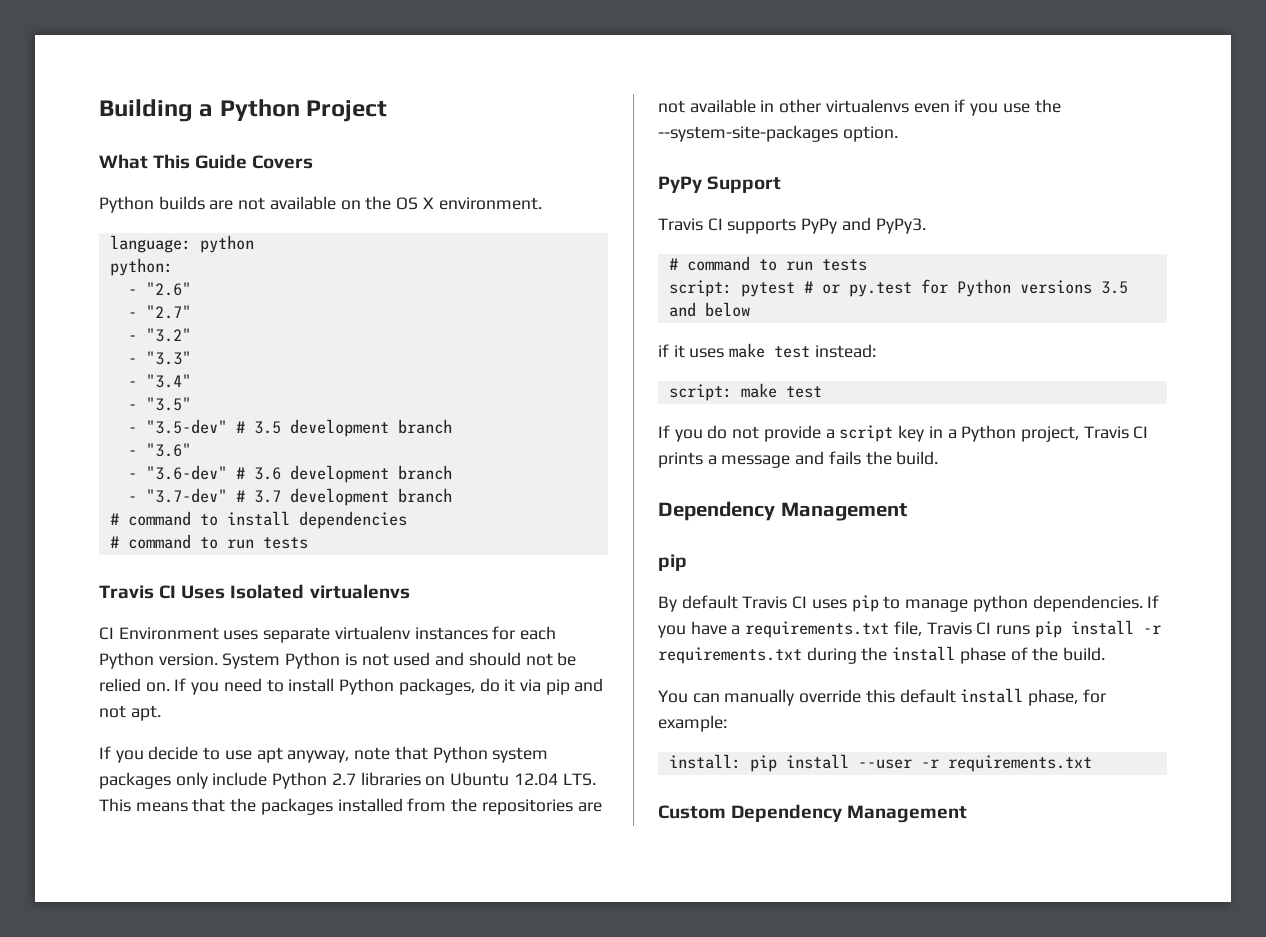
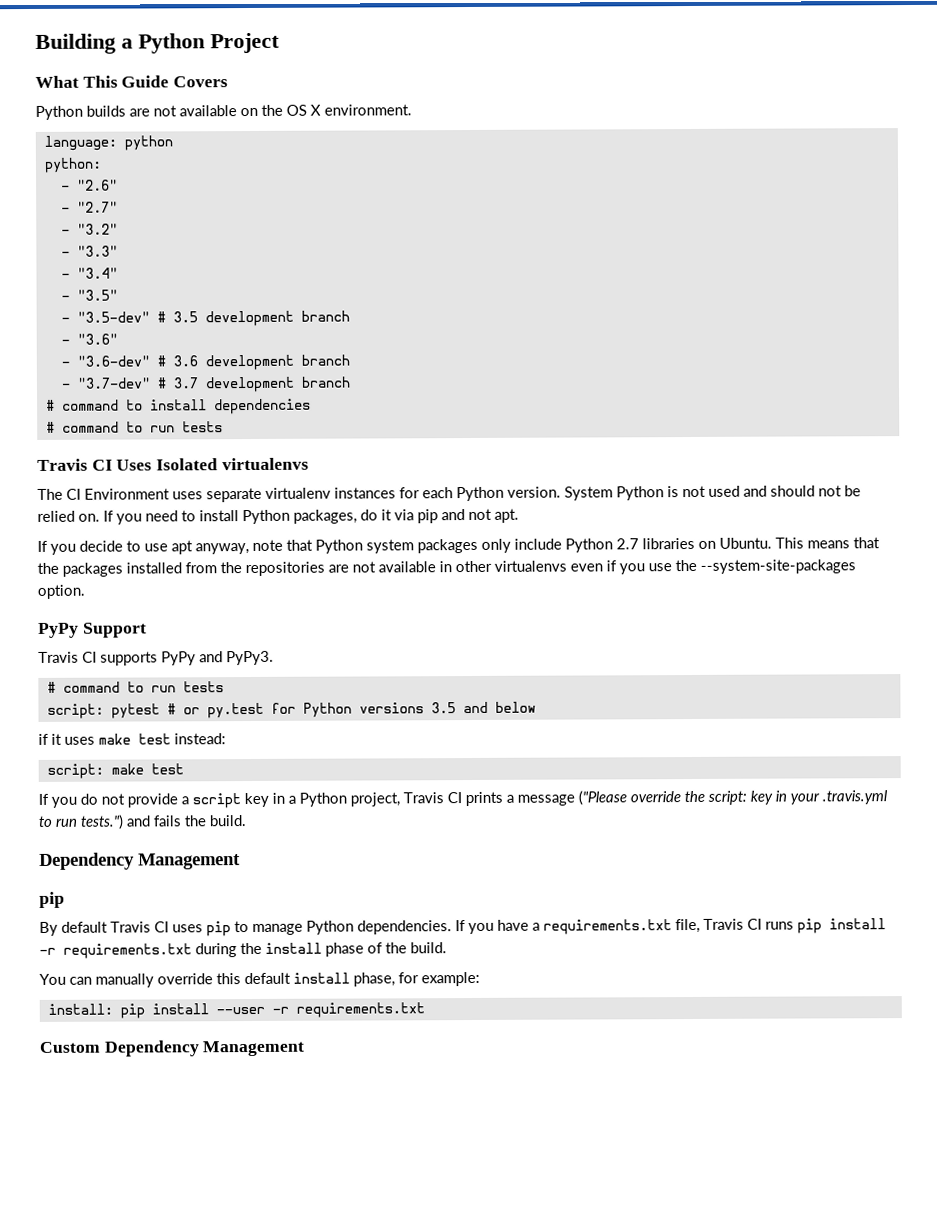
(410, 591) none -> [37,488,63,500] The
[450,772,596,786] Ubuntu 12.04 LTS. -> [719,537,772,549] Ubuntu.
(791, 461) none -> [578,790,888,806] [38,814,123,830] ("Please override the script: key in your .travis.yml to run tests.")
[972,595,1028,612] python -> [306,920,354,935] Python

